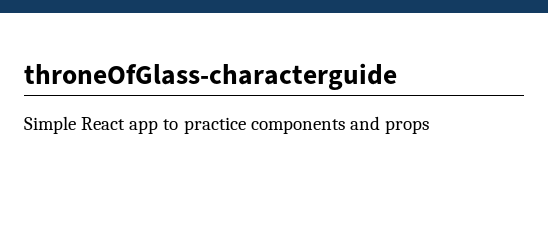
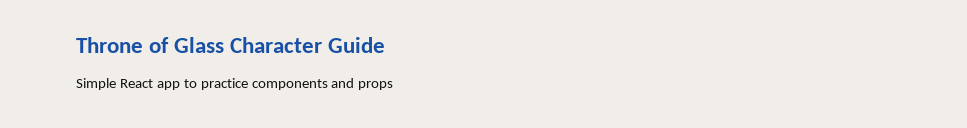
[24,63,397,90] throneOfGlass-characterguide -> [76,37,386,53] Throne of Glass Character Guide

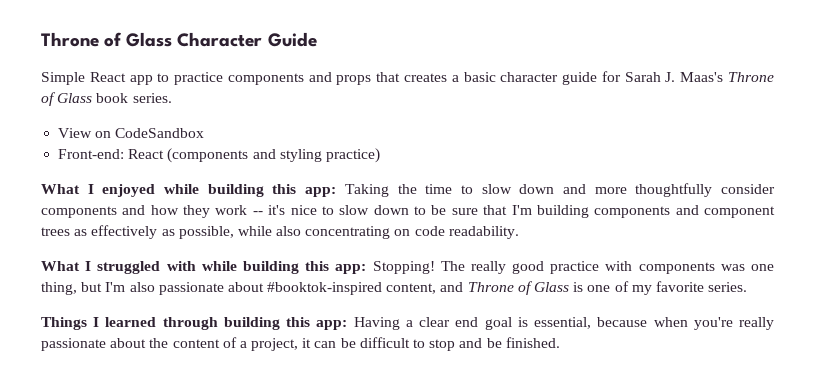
(394, 85) none -> [376,71,775,85] [41,92,172,106] [58,128,205,138] [58,148,380,163] [41,183,775,197] [41,205,775,218] [41,225,519,239] [41,261,774,274] [41,281,748,295] [41,317,775,330] [41,337,560,351] that creates a basic character guide for Sarah J. Maas's Throne of Glass book series. // View on CodeSandbox // Front-end: React (components and styling practice) // What I enjoyed while building this app: Taking the time to slow down and more thoughtfully consider components and how they work -- it's nice to slow down to be sure that I'm building components and component trees as effectively as possible, while also concentrating on code readability. // What I struggled with while building this app: Stopping! The really good practice with components was one thing, but I'm also passionate about #booktok-inspired content, and Throne of Glass is one of my favorite series. // Things I learned through building this app: Having a clear end goal is essential, because when you're really passionate about the content of a project, it can be difficult to stop and be finished.

